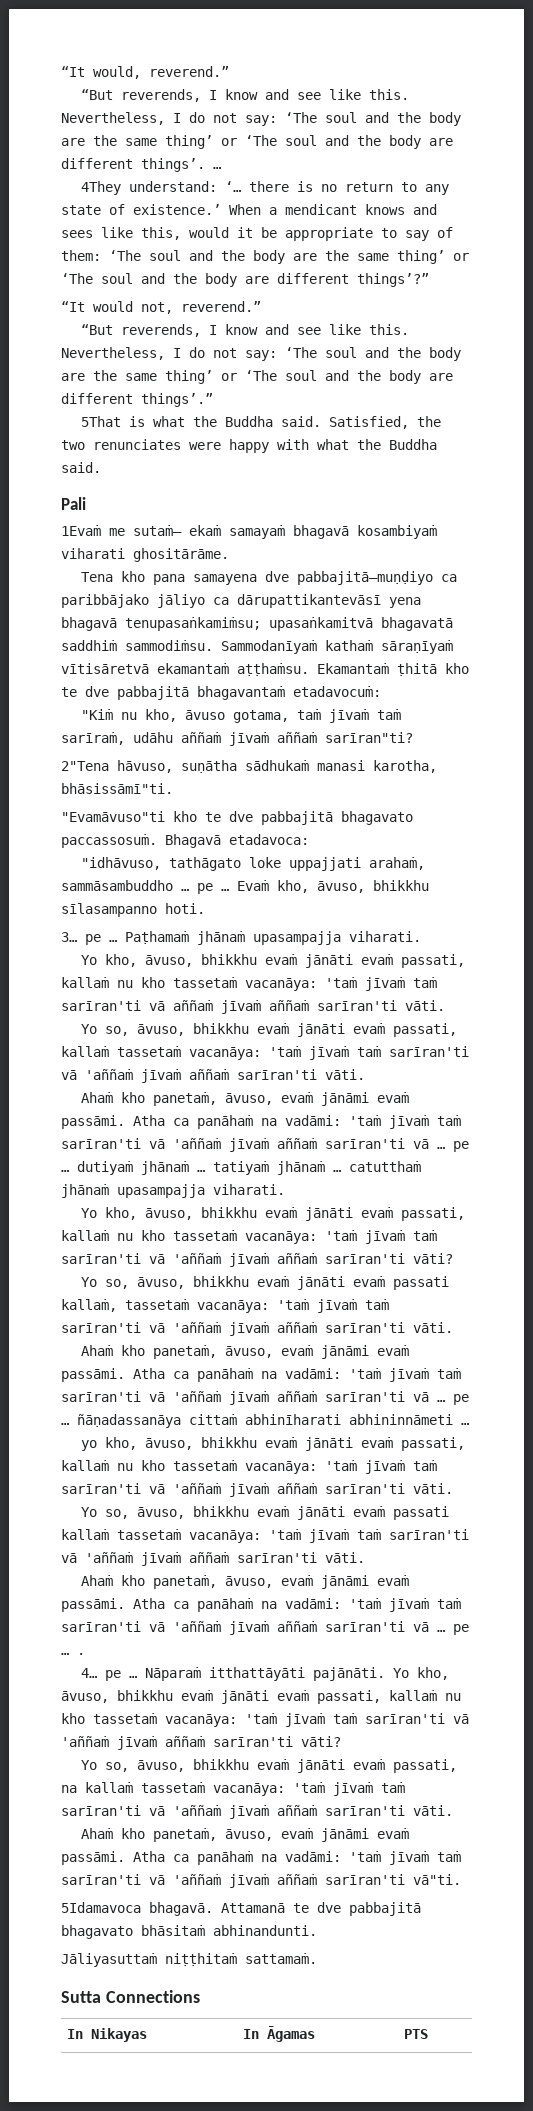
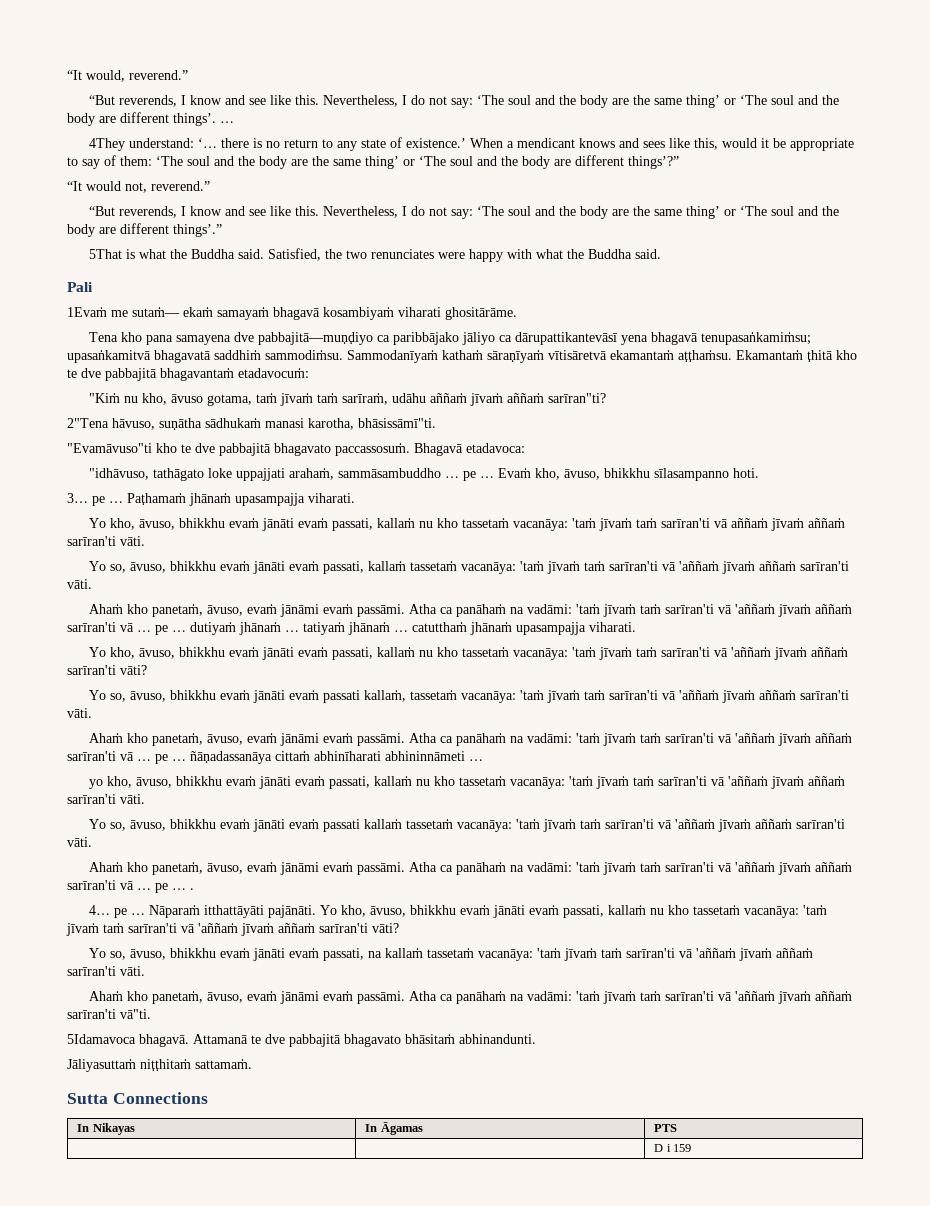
(429, 2034) none -> [654,1144,691,1152] // | | D i 159

